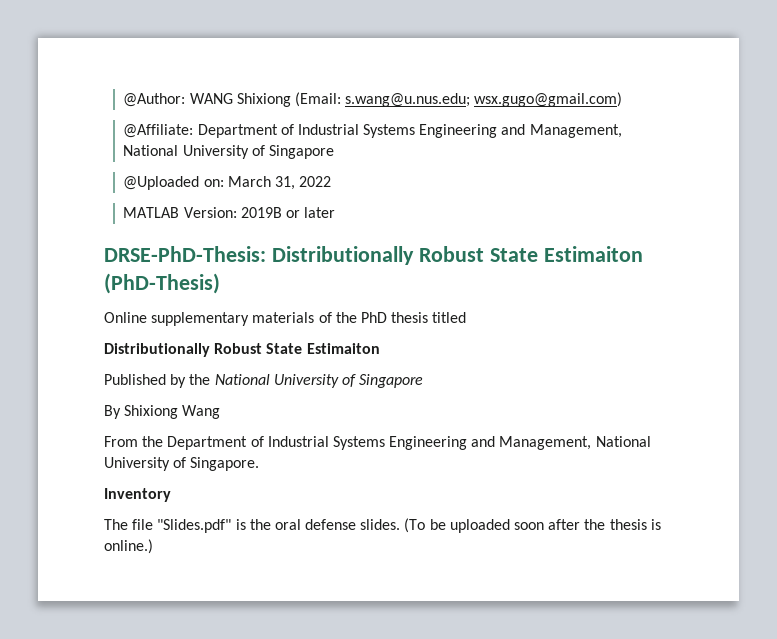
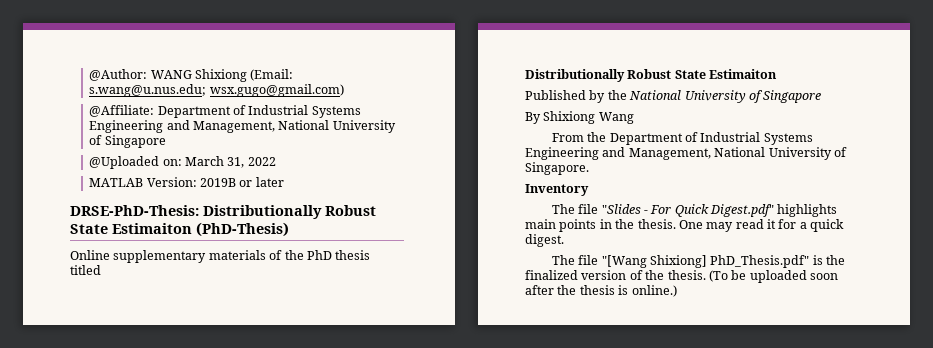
[157,519,401,533] "Slides.pdf" is the oral defense slides. -> [601,204,838,217] [525,219,845,232] [525,234,564,247] [551,255,846,268] [525,270,706,280] "Slides - For Quick Digest.pdf" highlights main points in the thesis. One may read it for a quick digest. // The file "[Wang Shixiong] PhD_Thesis.pdf" is the finalized version of the thesis.

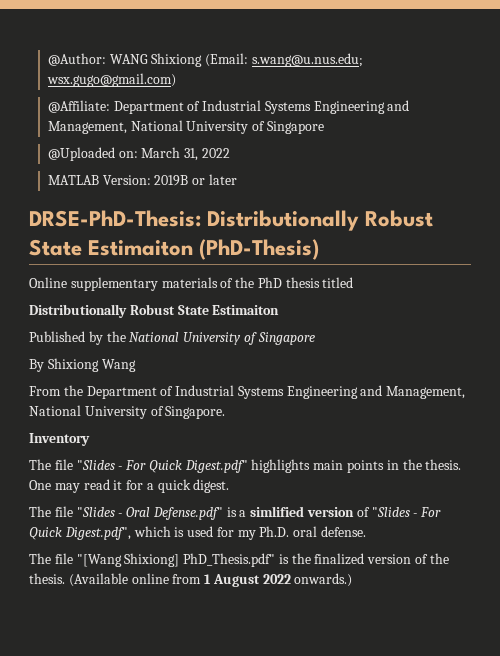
(564, 240) none -> [29,506,442,520] [29,526,367,540] // The file "Slides - Oral Defense.pdf" is a simlified version of "Slides - For Quick Digest.pdf", which is used for my Ph.D. oral defense.
[708,270,838,283] [525,285,677,297] (To be uploaded soon after the thesis is online.) -> [68,573,353,587] (Available online from 1 August 2022 onwards.)

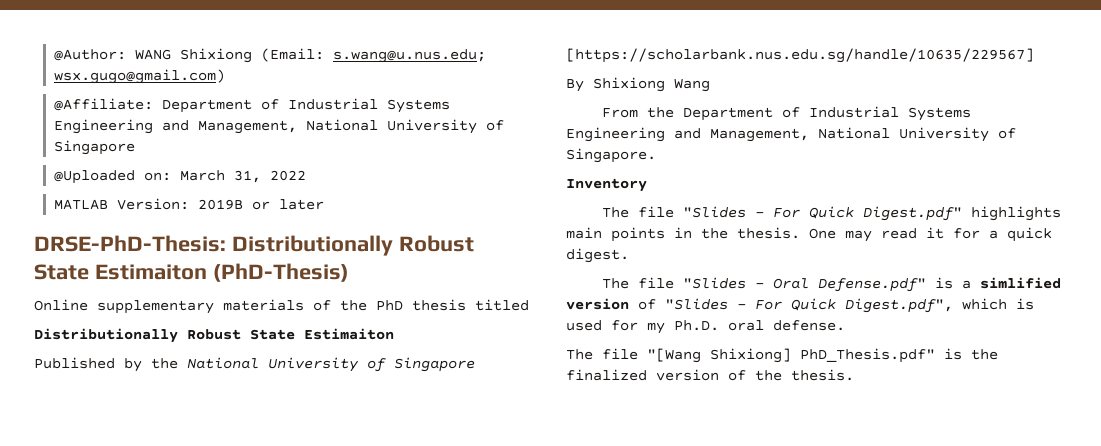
(315, 338) none -> [566,48,1034,63] [https://scholarbank.nus.edu.sg/handle/10635/229567]
[68,573,353,587] (Available online from 1 August 2022 onwards.) -> (854, 375) none

